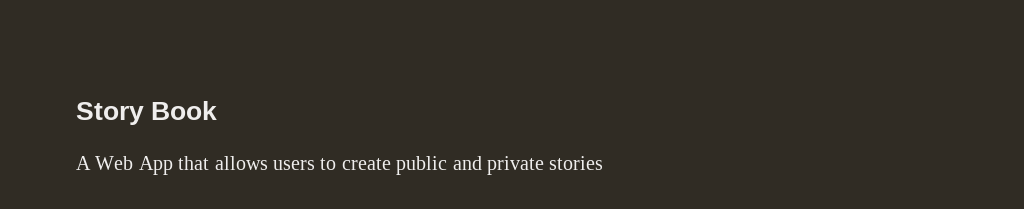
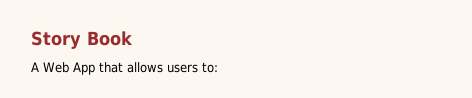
[320,156,604,175] to create public and private stories -> [202,62,218,73] to:

